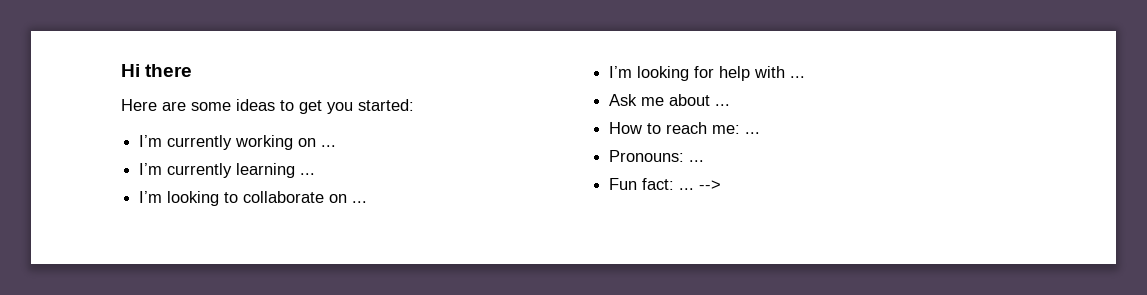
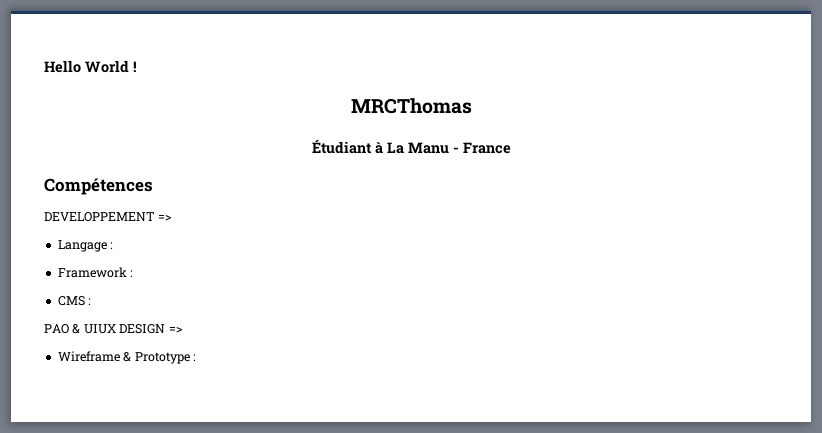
[121,64,193,77] [121,99,414,114] [139,135,337,150] [139,163,316,178] [139,191,368,206] [609,66,806,81] [609,94,731,106] [609,122,761,134] [609,150,705,162] [609,178,722,190] Hi there // Here are some ideas to get you started: // I’m currently working on ... // I’m currently learning ... // I’m looking to collaborate on ... // I’m looking for help with ... // Ask me about ... // How to reach me: ... // Pronouns: ... // Fun fact: ... --> -> [44,60,137,73] [350,98,472,114] [311,140,511,154] [44,178,153,195] [44,212,172,222] [57,240,114,252] [57,267,134,278] [57,296,92,306] [44,324,182,334] [57,351,196,364] Hello World ! // MRCThomas // Étudiant à La Manu - France // Compétences // DEVELOPPEMENT => // Langage : // Framework : // CMS : // PAO & UIUX DESIGN => // Wireframe & Prototype :

